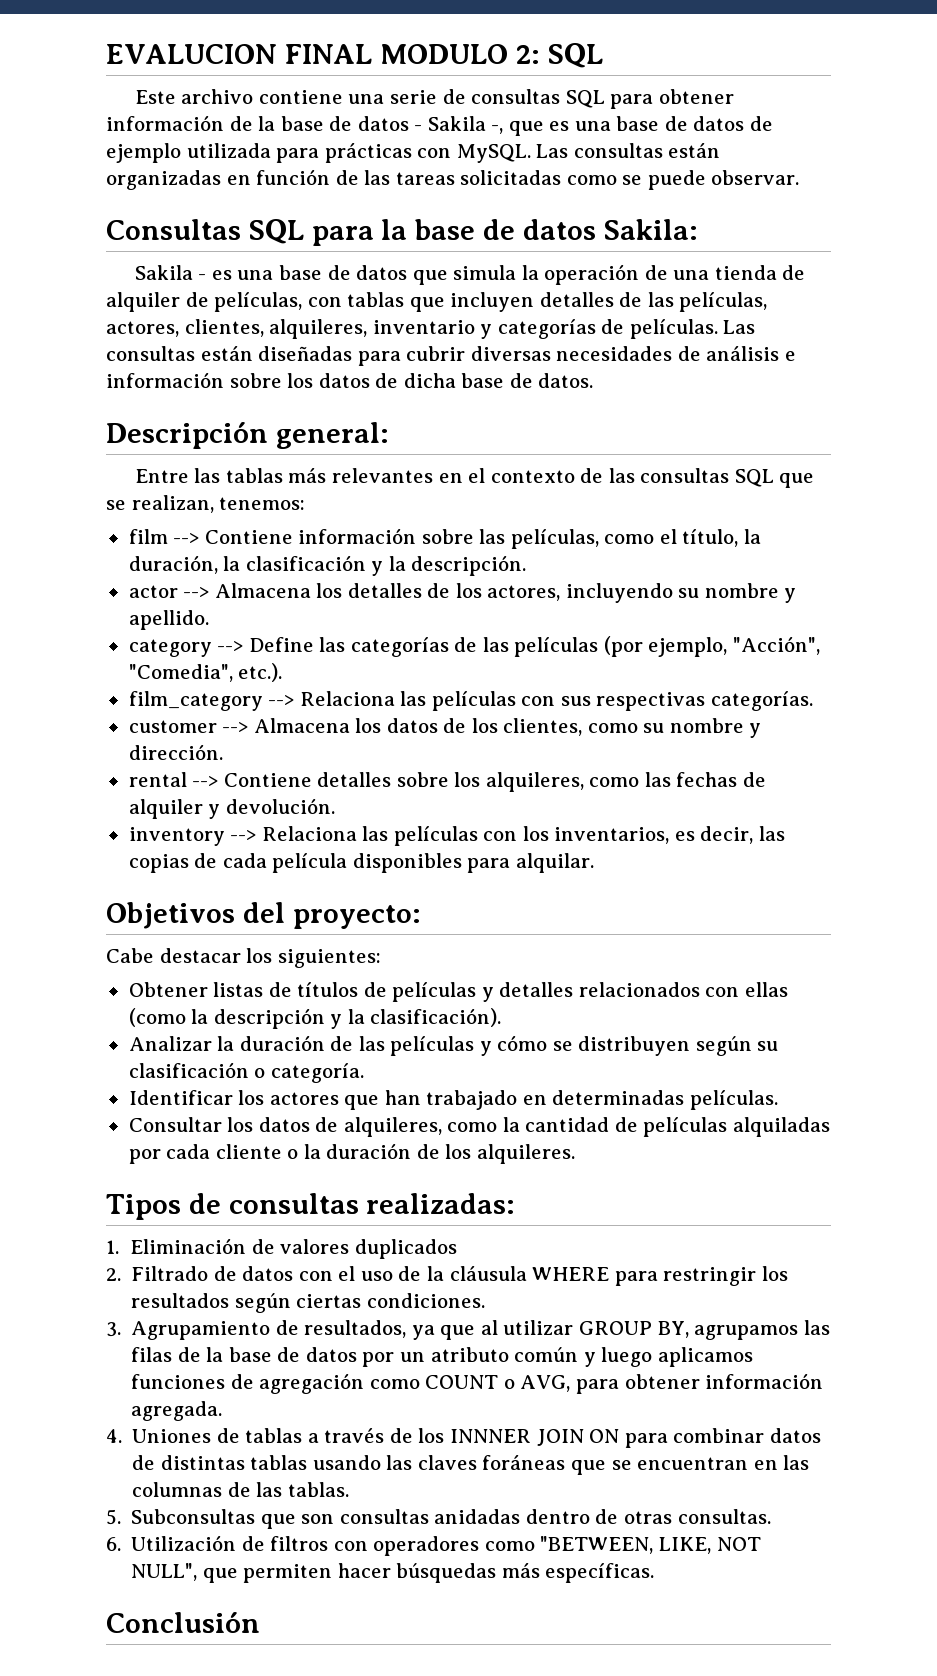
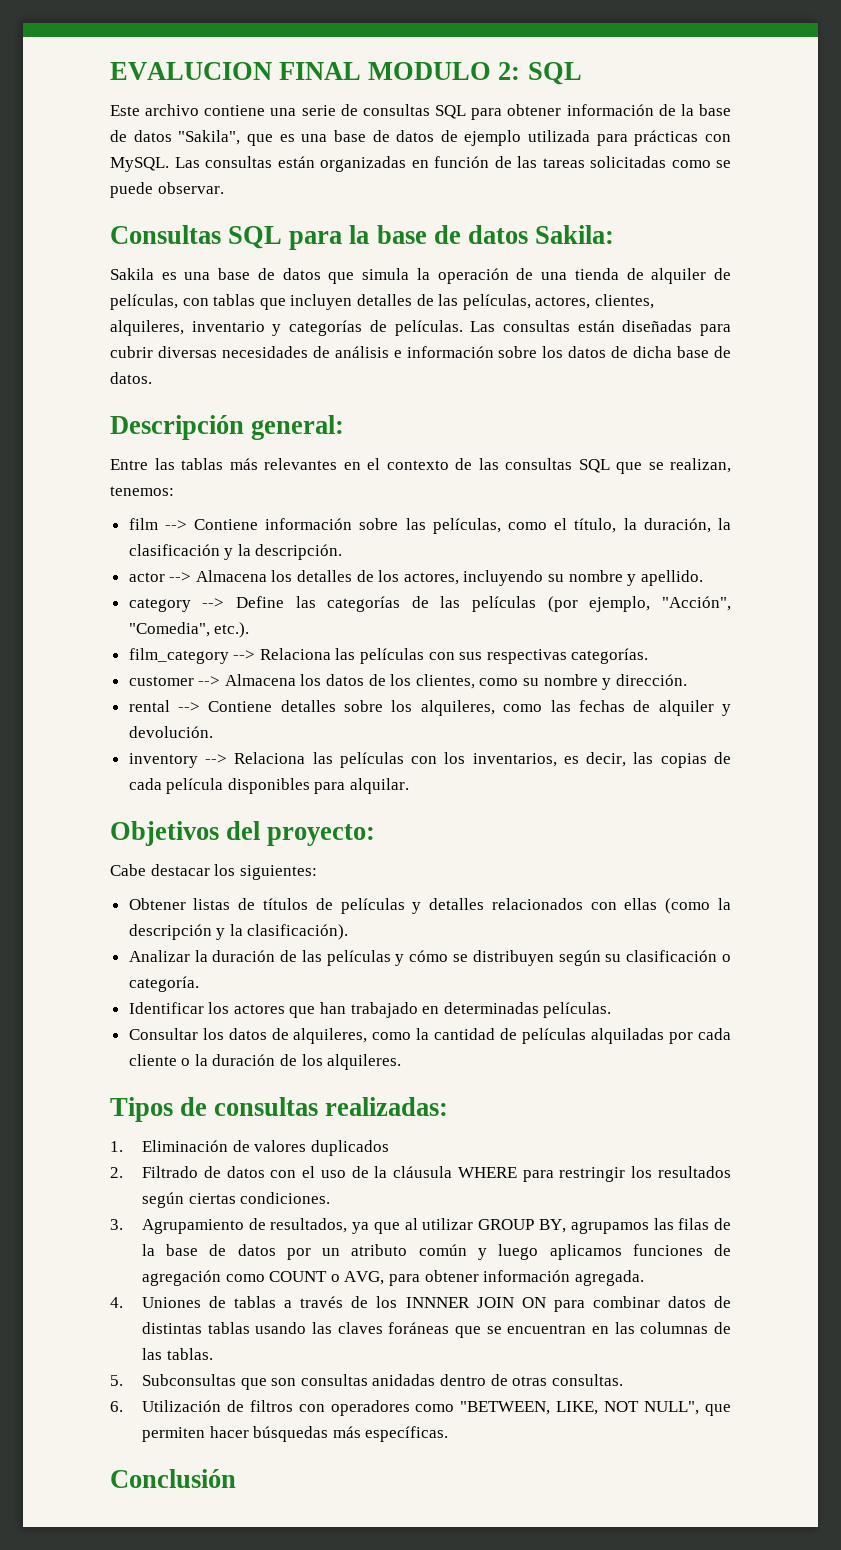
[414,116,504,134] - Sakila -, -> [178,130,241,145] "Sakila",
[198,274,207,280] - -> (154, 274) none

